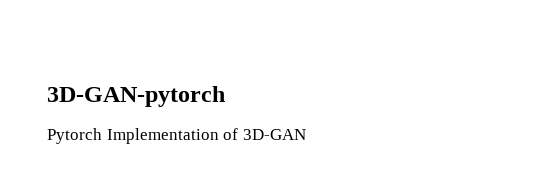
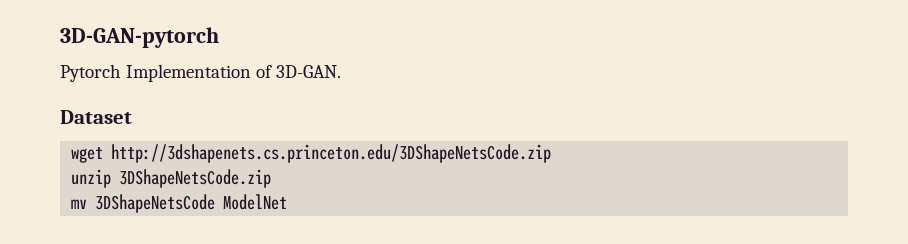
[242,129,306,140] 3D-GAN -> [276,65,342,78] [60,110,132,124] [71,144,552,163] [71,169,272,188] [71,194,288,213] 3D-GAN. // Dataset // wget http://3dshapenets.cs.princeton.edu/3DShapeNetsCode.zip // unzip 3DShapeNetsCode.zip // mv 3DShapeNetsCode ModelNet

